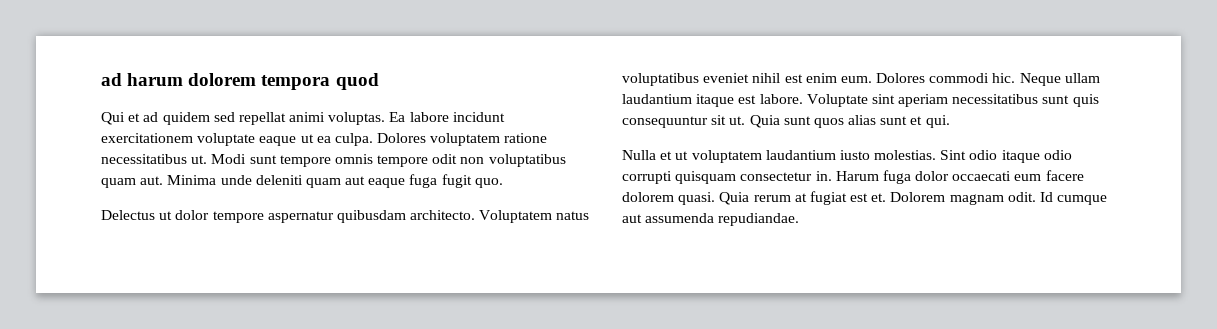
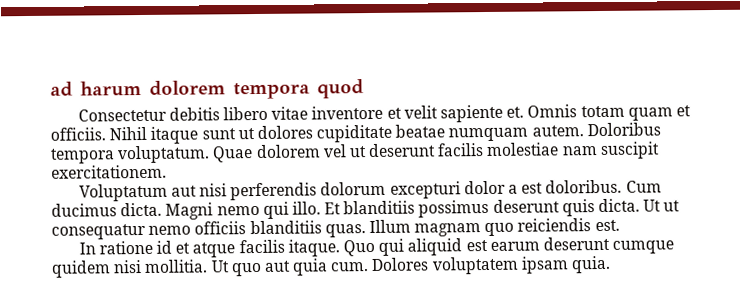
[101,112,505,125] [101,133,548,146] [101,154,566,167] [101,174,503,188] [101,210,590,223] [622,73,1100,86] [622,94,1099,107] [622,115,950,128] [622,150,1072,163] [622,170,1084,184] [622,191,1108,205] [622,213,800,226] Qui et ad quidem sed repellat animi voluptas. Ea labore incidunt exercitationem voluptate eaque ut ea culpa. Dolores voluptatem ratione necessitatibus ut. Modi sunt tempore omnis tempore odit non voluptatibus quam aut. Minima unde deleniti quam aut eaque fuga fugit quo. // Delectus ut dolor tempore aspernatur quibusdam architecto. Voluptatem natus voluptatibus eveniet nihil est enim eum. Dolores commodi hic. Neque ullam laudantium itaque est labore. Voluptate sint aperiam necessitatibus sunt quis consequuntur sit ut. Quia sunt quos alias sunt et qui. // Nulla et ut voluptatem laudantium iusto molestias. Sint odio itaque odio corrupti quisquam consectetur in. Harum fuga dolor occaecati eum facere dolorem quasi. Quia rerum at fugiat est et. Dolorem magnam odit. Id cumque aut assumenda repudiandae. -> [77,104,691,123] [50,122,661,144] [50,141,660,164] [51,164,167,179] [78,179,662,202] [51,198,681,220] [51,218,620,240] [78,236,675,258] [51,255,612,278] Consectetur debitis libero vitae inventore et velit sapiente et. Omnis totam quam et officiis. Nihil itaque sunt ut dolores cupiditate beatae numquam autem. Doloribus tempora voluptatum. Quae dolorem vel ut deserunt facilis molestiae nam suscipit exercitationem. // Voluptatum aut nisi perferendis dolorum excepturi dolor a est doloribus. Cum ducimus dicta. Magni nemo qui illo. Et blanditiis possimus deserunt quis dicta. Ut ut consequatur nemo officiis blanditiis quas. Illum magnam quo reiciendis est. // In ratione id et atque facilis itaque. Quo qui aliquid est earum deserunt cumque quidem nisi mollitia. Ut quo aut quia cum. Dolores voluptatem ipsam quia.

